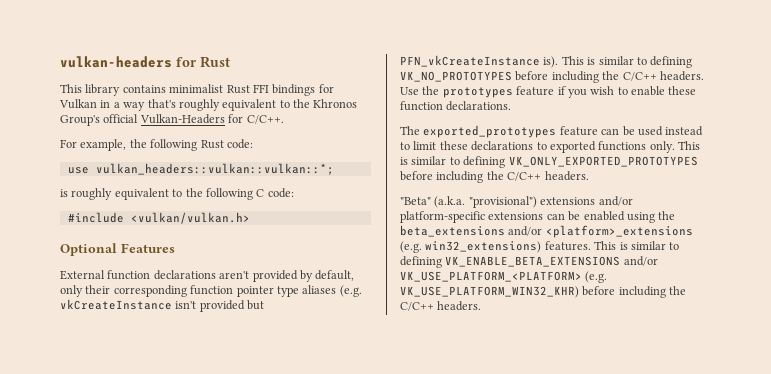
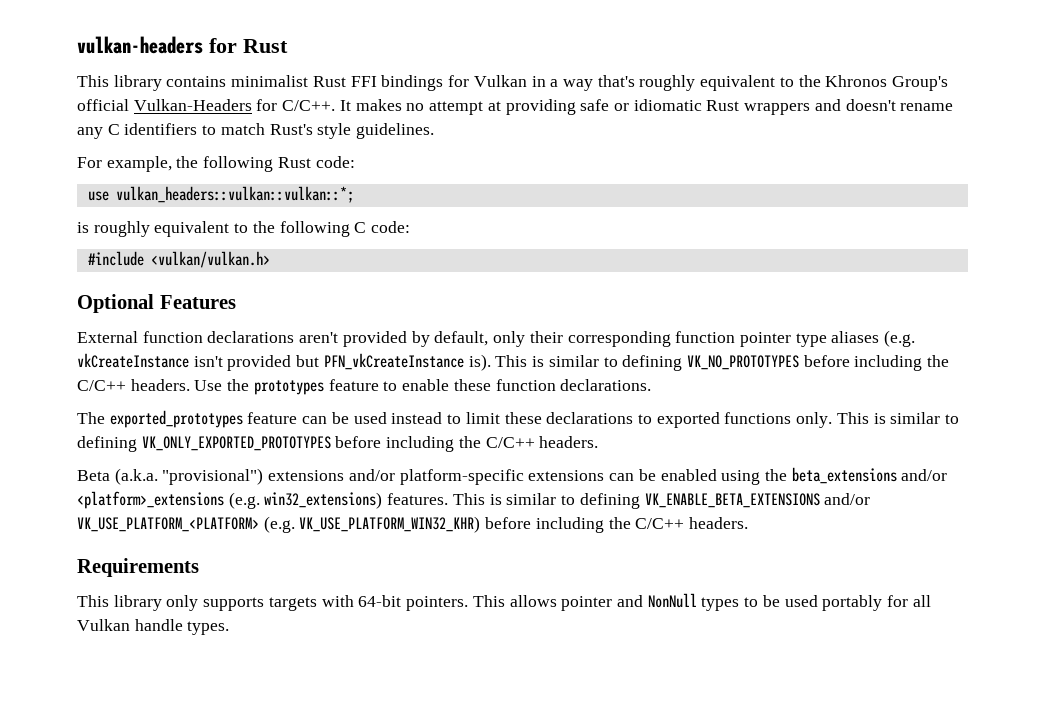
(284, 119) none -> [339,99,954,115] [77,123,435,139] It makes no attempt at providing safe or idiomatic Rust wrappers and doesn't rename any C identifiers to match Rust's style guidelines.
[557,86,615,98] if you wish -> (379, 385) none
[400,197,431,205] "Beta" -> [77,470,110,481] Beta
(482, 306) none -> [77,558,199,577] [77,593,931,611] [77,619,230,635] // Requirements // This library only supports targets with 64-bit pointers. This allows pointer and NonNull types to be used portably for all Vulkan handle types.

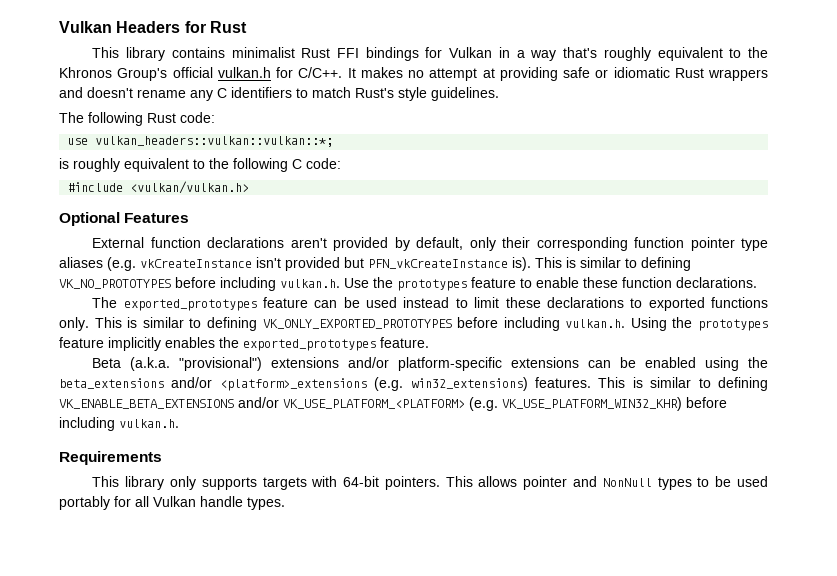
[77,36,203,54] vulkan-headers -> [59,21,181,33] Vulkan Headers
[133,99,252,111] Vulkan-Headers -> [217,67,271,78] vulkan.h
[77,156,199,172] For example, the -> [59,112,84,123] The
[927,355,950,367] [77,379,190,391] the C/C++ headers. -> [280,279,340,288] vulkan.h.
[458,436,599,448] the C/C++ headers. -> [565,317,769,331] [59,337,429,351] vulkan.h. Using the prototypes feature implicitly enables the exported_prototypes feature.
[608,517,749,529] the C/C++ headers. -> [119,419,179,428] vulkan.h.

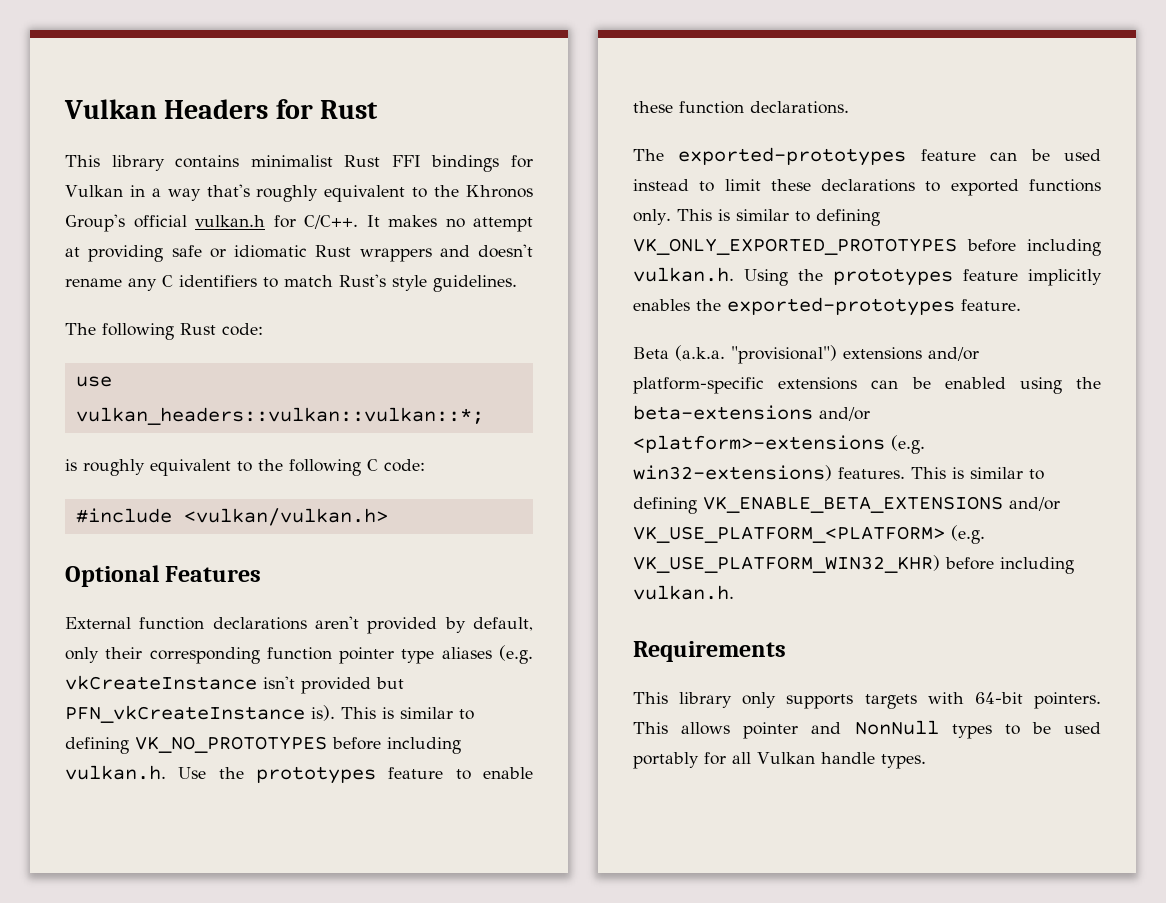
[123,299,257,311] exported_prototypes -> [678,147,907,166] exported-prototypes
[243,339,376,351] exported_prototypes -> [727,297,955,316] exported-prototypes
[59,377,528,391] beta_extensions and/or <platform>_extensions (e.g. win32_extensions) -> [633,405,870,421] [633,435,925,454] [633,465,832,481] beta-extensions and/or <platform>-extensions (e.g. win32-extensions)

